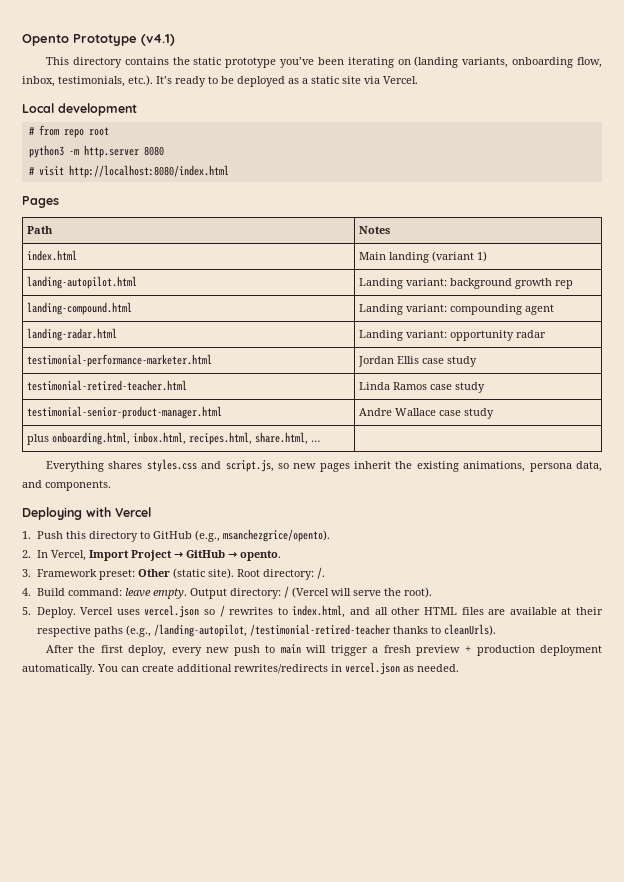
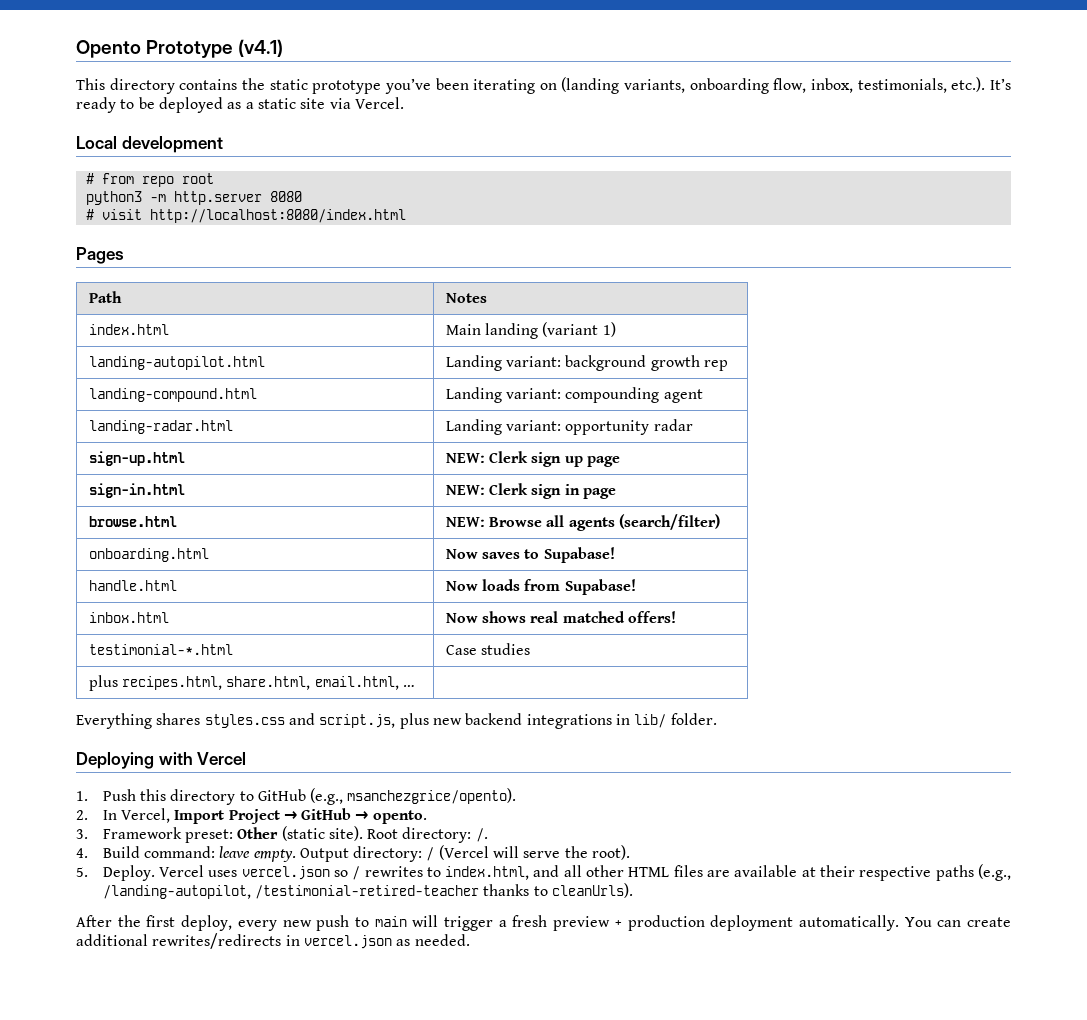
[26,354,212,367] [357,356,477,367] [26,380,187,391] [358,382,485,393] [26,406,222,419] [358,408,494,419] [26,432,186,445] testimonial-performance-marketer.html | Jordan Ellis case study // testimonial-retired-teacher.html | Linda Ramos case study // testimonial-senior-product-manager.html | Andre Wallace case study // plus onboarding.html, inbox.html, -> [88,451,185,466] [445,451,621,467] [88,483,185,498] [445,483,617,499] [88,516,177,527] [445,514,721,531] [88,548,209,562] [445,547,615,563] [88,580,177,591] [445,579,636,595] [88,612,169,623] [445,611,677,623] [88,644,233,655] [445,643,531,655] [88,675,118,691] sign-up.html | NEW: Clerk sign up page // sign-in.html | NEW: Clerk sign in page // browse.html | NEW: Browse all agents (search/filter) // onboarding.html | Now saves to Supabase! // handle.html | Now loads from Supabase! // inbox.html | Now shows real matched offers! // testimonial-*.html | Case studies // plus
(308, 438) none -> [314,676,399,690] email.html,
[277,461,603,472] [22,480,111,491] so new pages inherit the existing animations, persona data, and components. -> [399,713,717,729] plus new backend integrations in lib/ folder.

